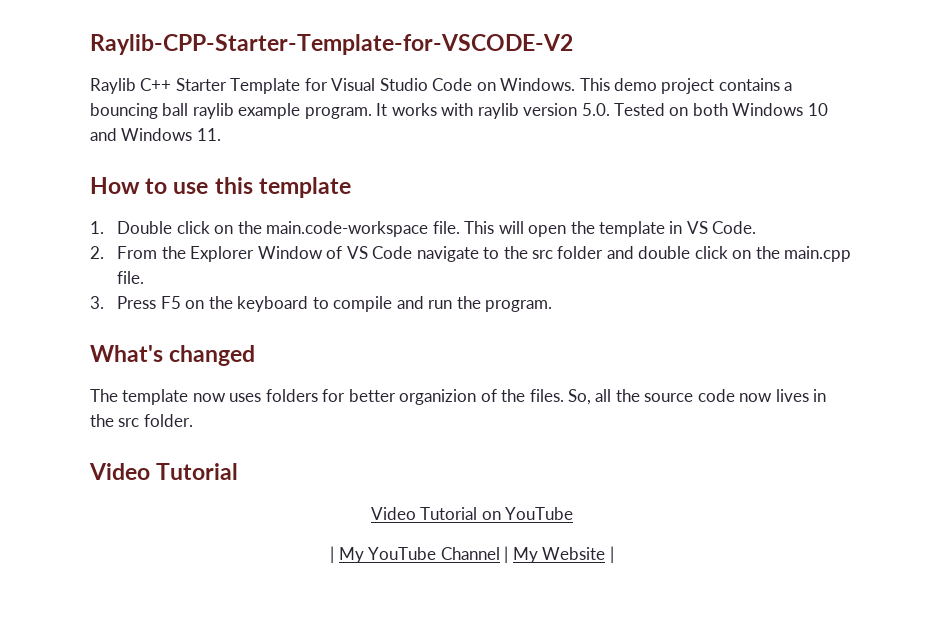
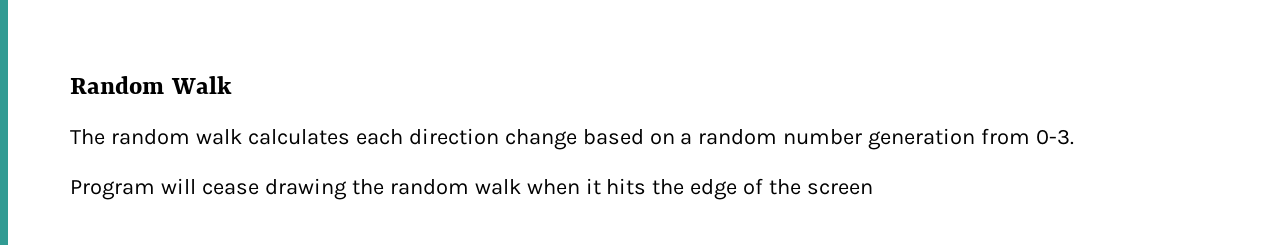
[90,34,573,55] [90,78,793,94] [90,103,828,119] [90,128,221,141] [90,177,351,198] [90,221,757,237] [90,246,852,262] [117,271,145,284] [90,296,552,312] [90,345,256,366] [90,389,827,405] [90,414,193,427] [89,463,239,480] [370,507,574,520] [330,546,614,563] Raylib-CPP-Starter-Template-for-VSCODE-V2 // Raylib C++ Starter Template for Visual Studio Code on Windows. This demo project contains a bouncing ball raylib example program. It works with raylib version 5.0. Tested on both Windows 10 and Windows 11. // How to use this template // 1. Double click on the main.code-workspace file. This will open the template in VS Code. // 2. From the Explorer Window of VS Code navigate to the src folder and double click on the main.cpp file. // 3. Press F5 on the keyboard to compile and run the program. // What's changed // The template now uses folders for better organizion of the files. So, all the source code now lives in the src folder. // Video Tutorial // Video Tutorial on YouTube // | My YouTube Channel | My Website | -> [70,76,232,94] [70,128,1075,150] [70,178,874,200] Random Walk // The random walk calculates each direction change based on a random number generation from 0-3. // Program will cease drawing the random walk when it hits the edge of the screen

